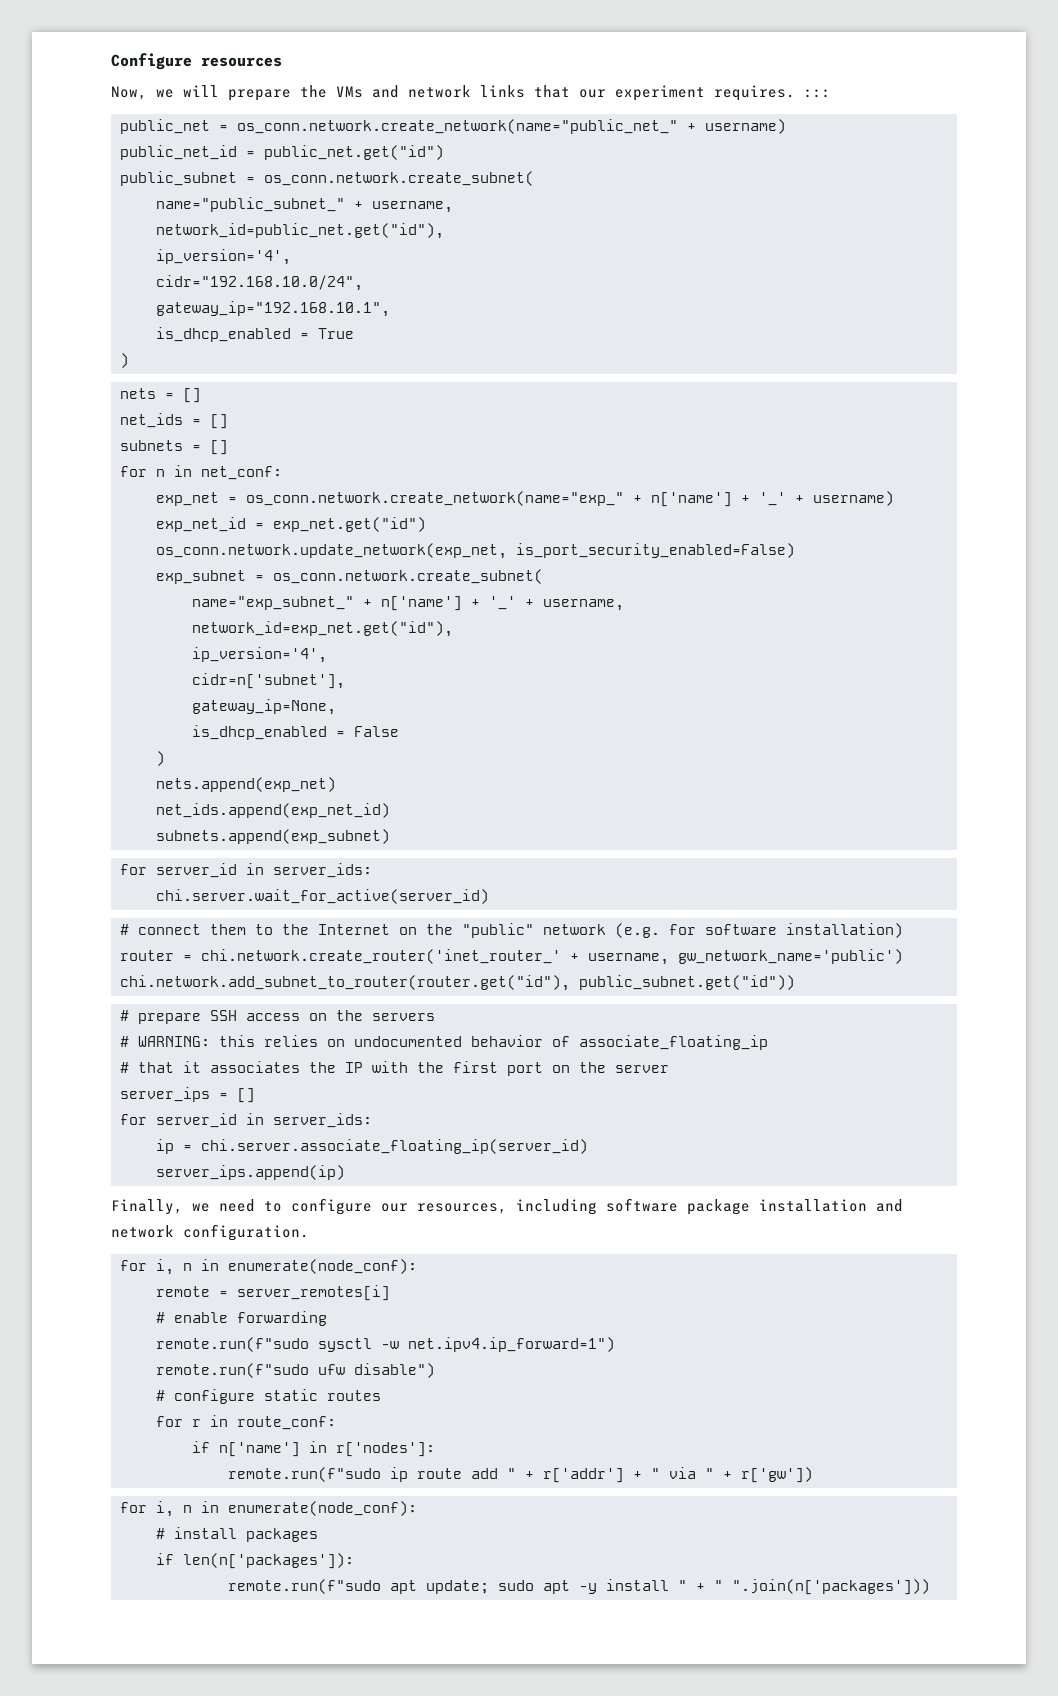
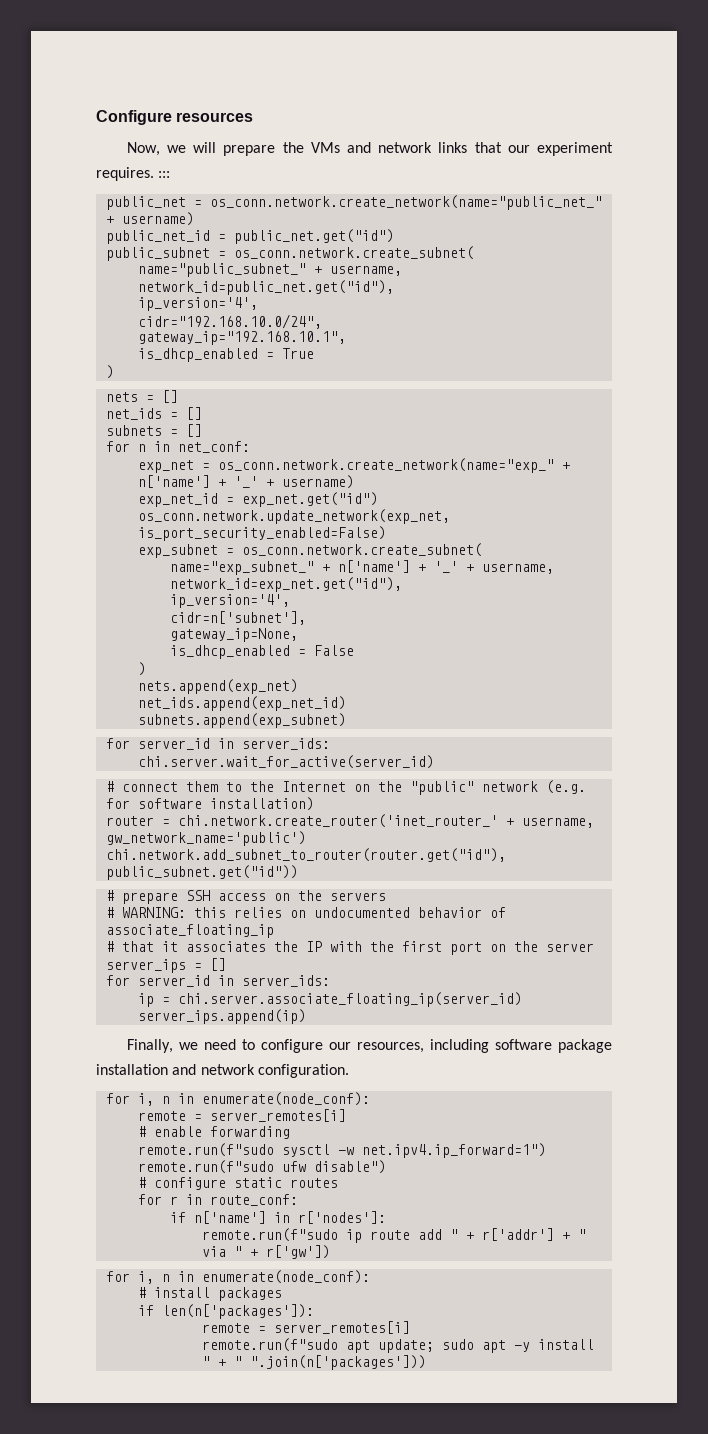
(354, 1561) none -> [201,1321,410,1334] // remote = server_remotes[i]

